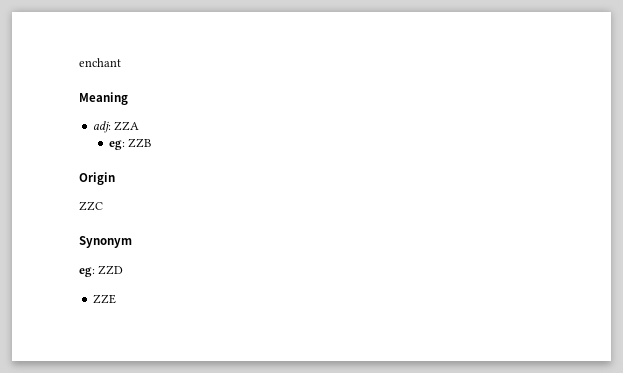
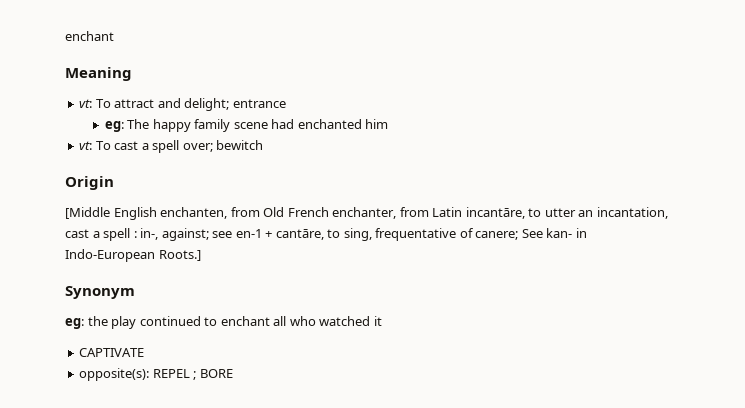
[92,121,140,133] [109,138,152,150] [79,172,115,185] [79,201,103,211] [79,236,132,248] [79,265,124,277] [92,294,116,304] adj: ZZA // eg: ZZB // Origin // ZZC // Synonym // eg: ZZD // ZZE -> [79,98,286,111] [104,119,389,132] [79,140,264,153] [65,176,114,190] [65,207,668,220] [65,228,587,241] [65,249,201,262] [65,286,135,299] [65,316,382,329] [79,348,145,357] [79,368,233,381] vt: To attract and delight; entrance // eg: The happy family scene had enchanted him // vt: To cast a spell over; bewitch // Origin // [Middle English enchanten, from Old French enchanter, from Latin incantāre, to utter an incantation, cast a spell : in-, against; see en-1 + cantāre, to sing, frequentative of canere; See kan- in Indo-European Roots.] // Synonym // eg: the play continued to enchant all who watched it // CAPTIVATE // opposite(s): REPEL ; BORE

